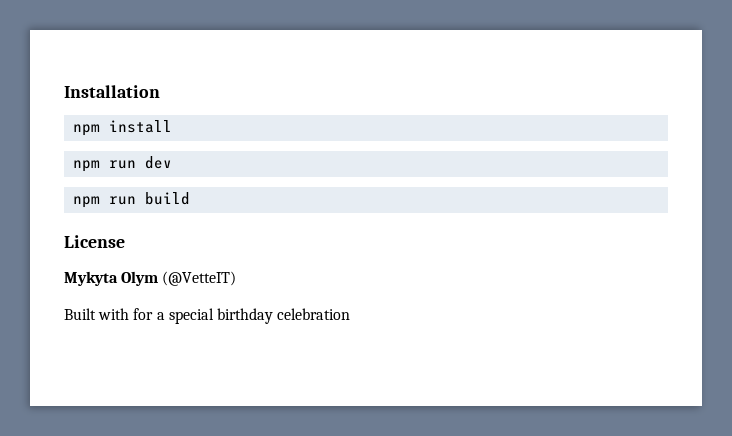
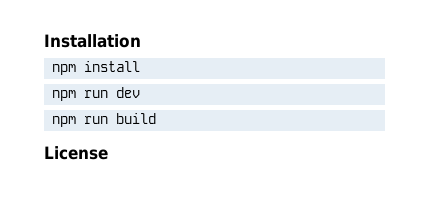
[64,271,237,286] [64,308,351,324] // Mykyta Olym (@VetteIT) // Built with for a special birthday celebration -> (108, 153) none

